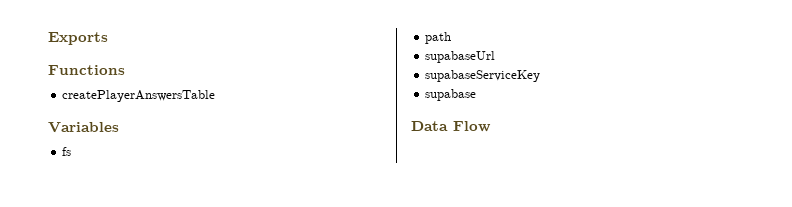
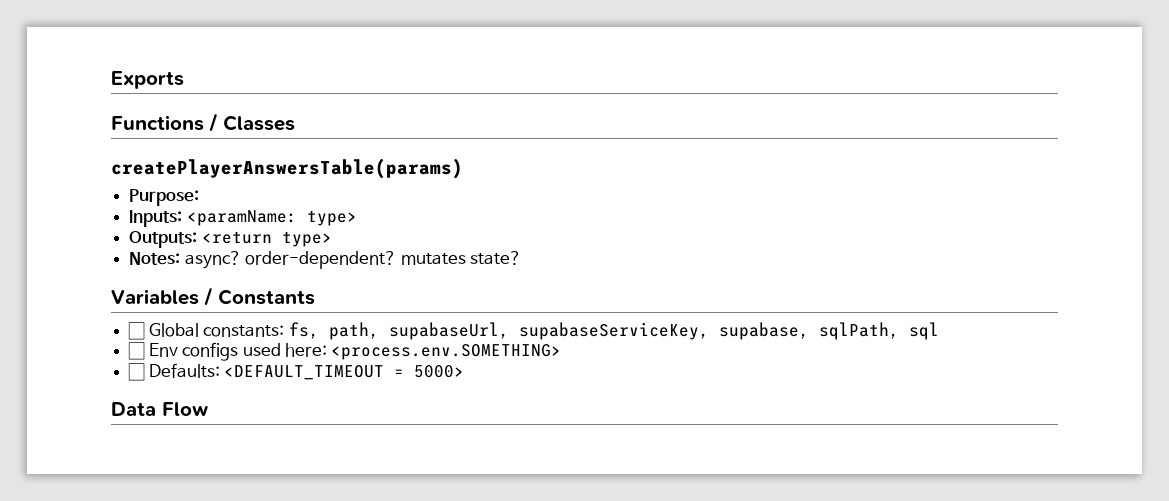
[62,90,216,102] [48,122,119,133] [62,147,72,156] [425,32,452,44] [425,51,496,63] [425,70,541,82] [425,89,477,101] // createPlayerAnswersTable // Variables // fs // path // supabaseUrl // supabaseServiceKey // supabase -> [209,113,295,132] [111,158,463,179] [129,189,200,206] [129,210,357,227] [129,231,332,248] [129,251,521,269] [111,287,315,306] [128,322,939,340] [128,342,562,361] [128,363,465,381] / Classes // createPlayerAnswersTable(params) // Purpose: // Inputs: <paramName: type> // Outputs: <return type> // Notes: async? order-dependent? mutates state? // Variables / Constants // ☐ Global constants: fs, path, supabaseUrl, supabaseServiceKey, supabase, sqlPath, sql // ☐ Env configs used here: <process.env.SOMETHING> // ☐ Defaults: <DEFAULT_TIMEOUT = 5000>

